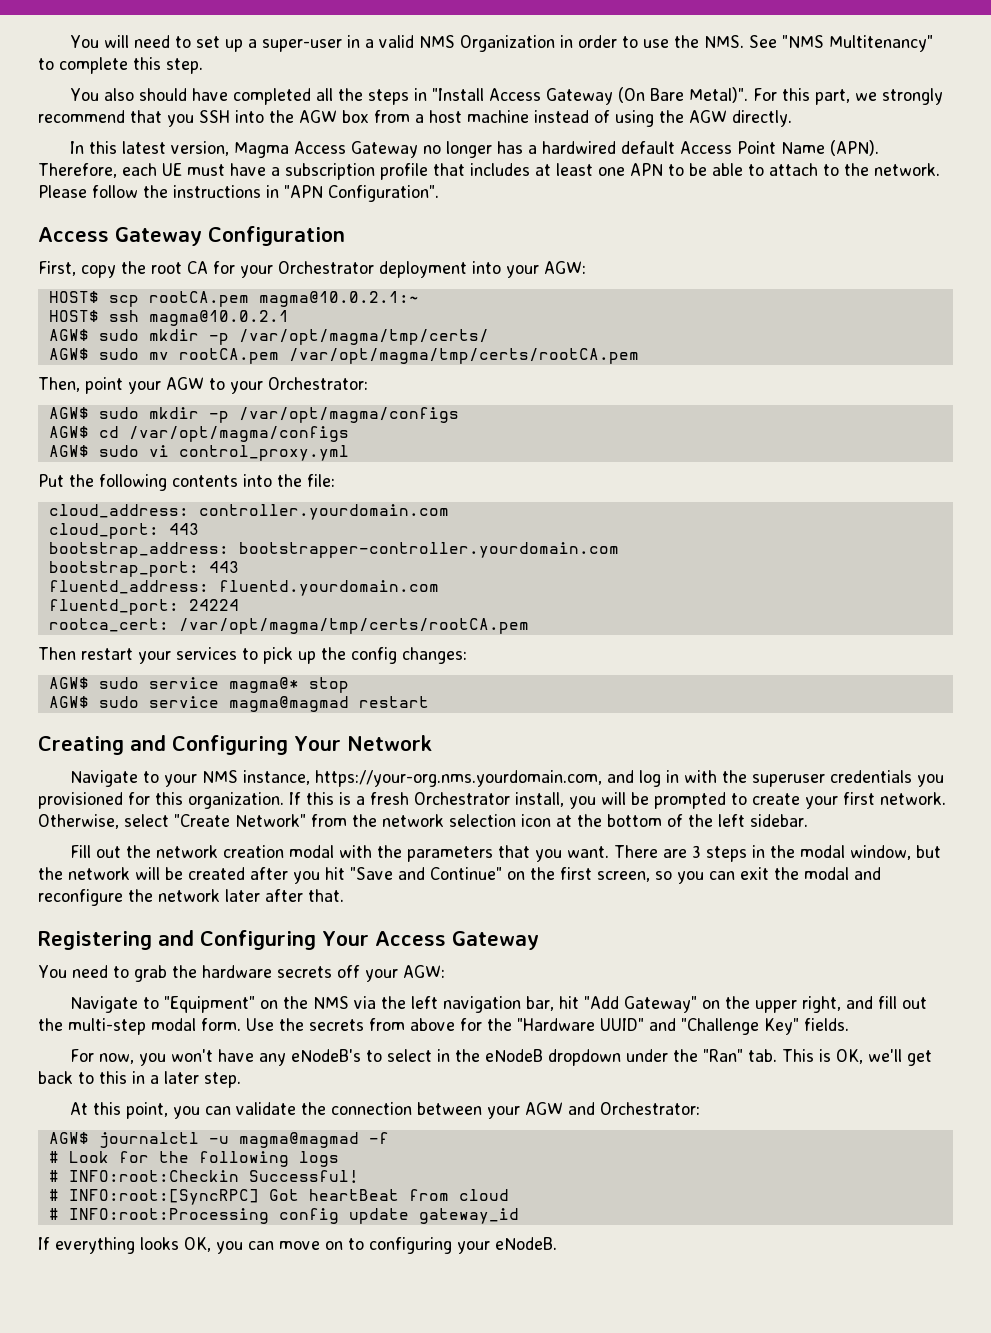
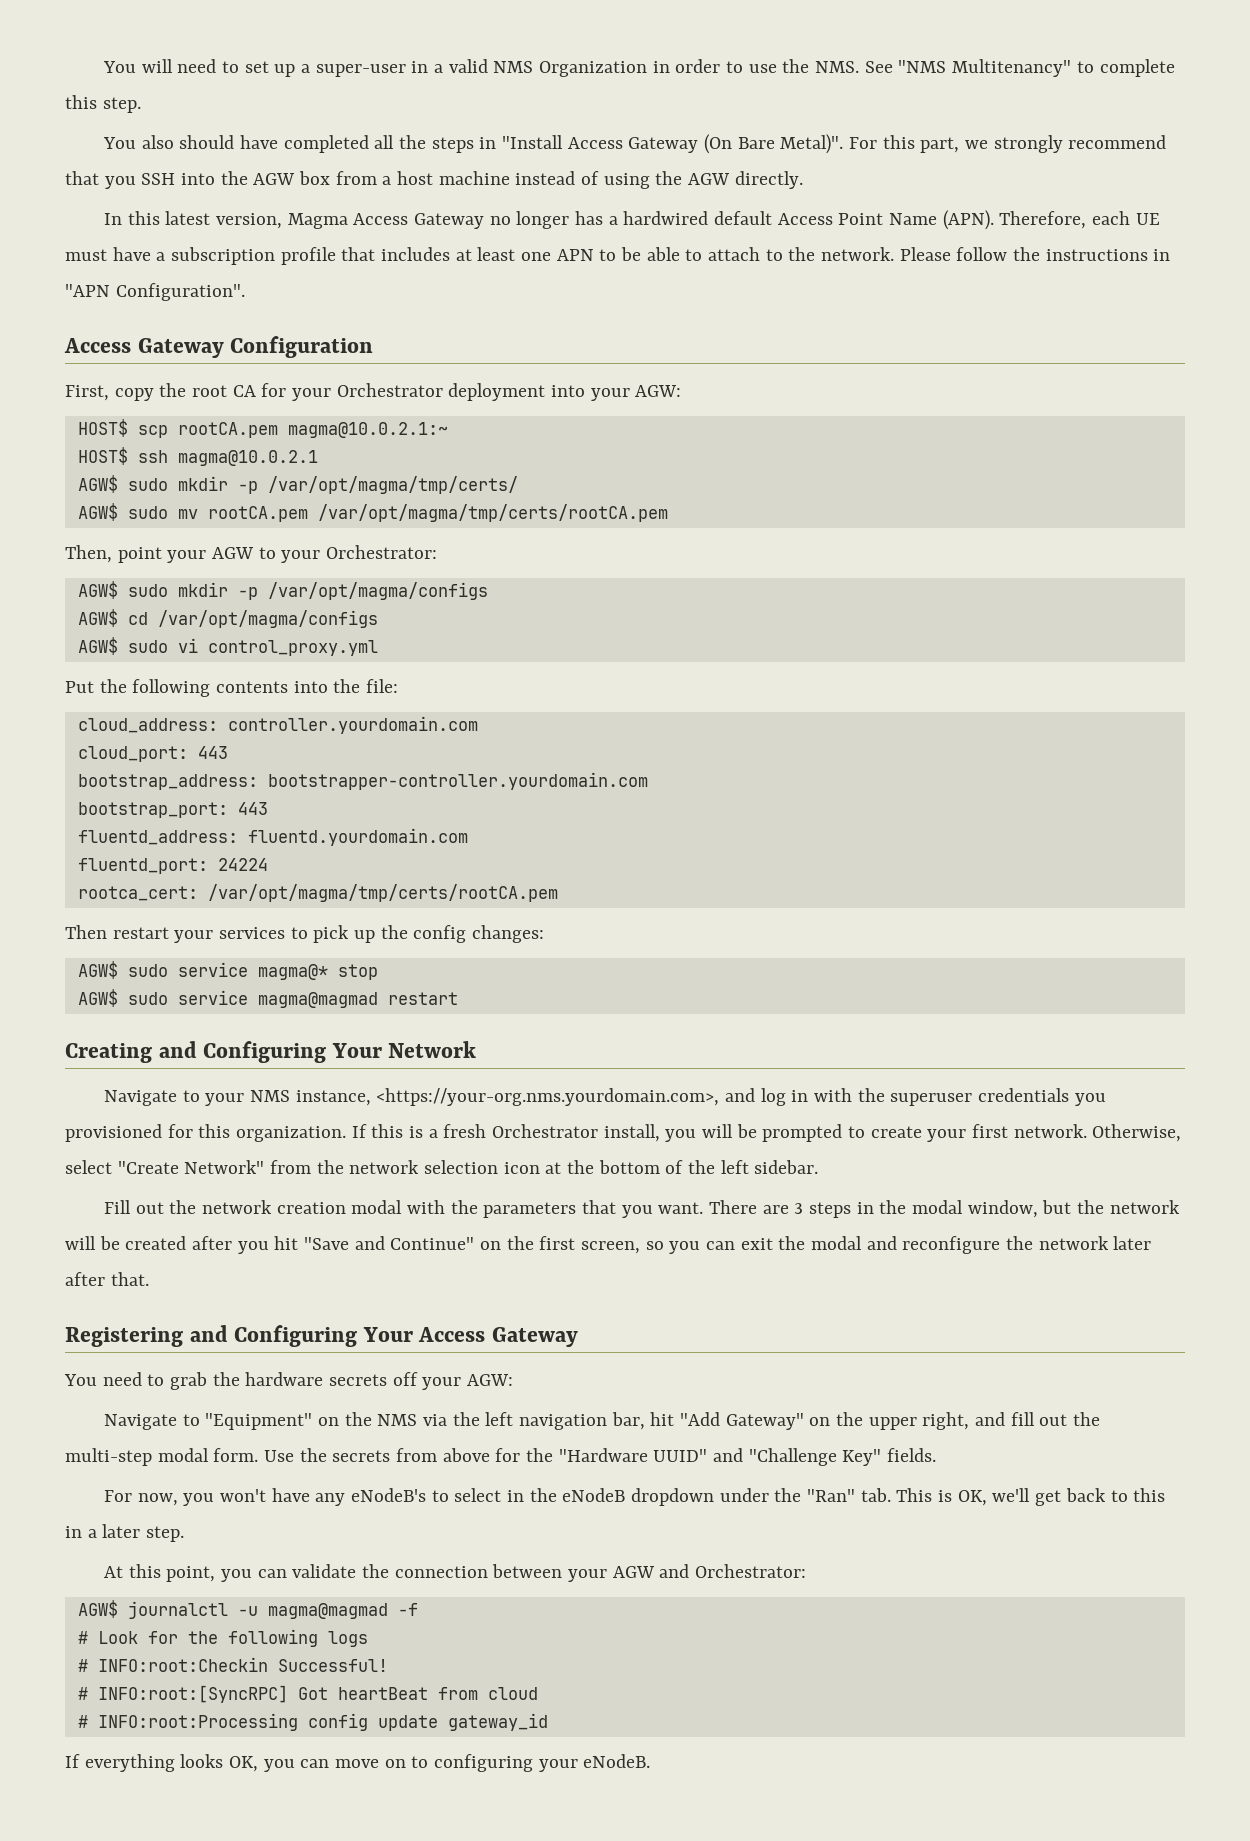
[314,770,602,787] https://your-org.nms.yourdomain.com, -> [376,1088,720,1106] <https://your-org.nms.yourdomain.com>,

